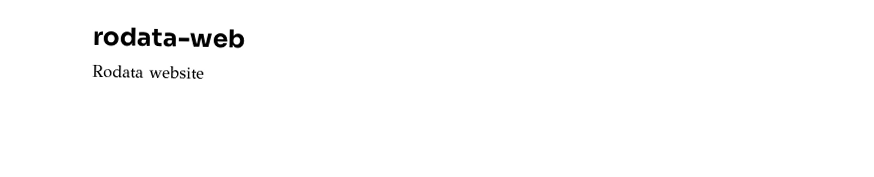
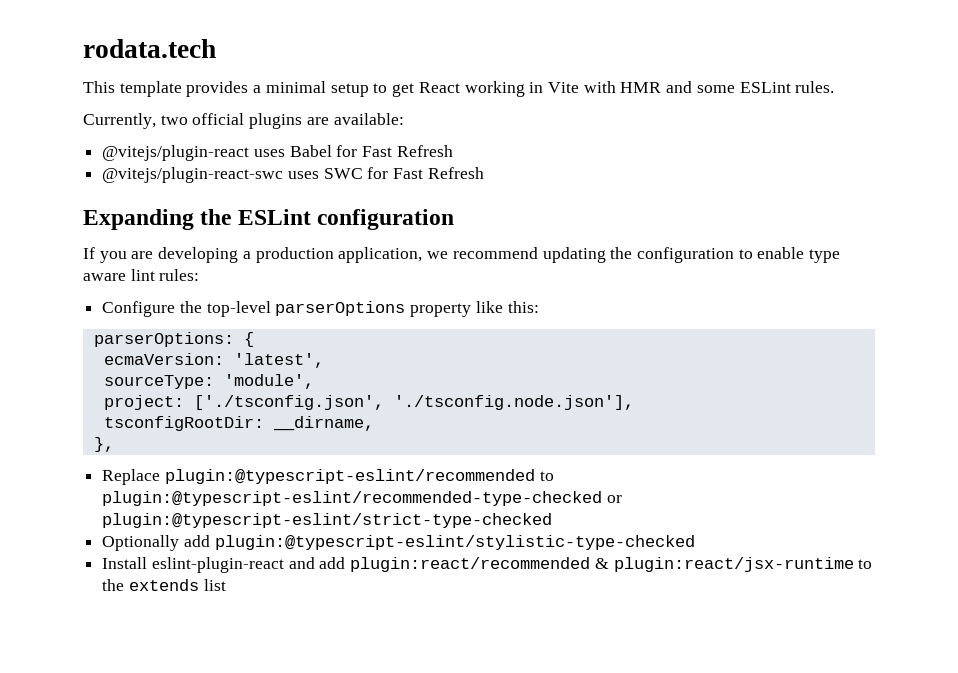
[92,26,246,49] [92,64,205,79] rodata-web // Rodata website -> [83,39,216,58] [83,81,835,97] [83,113,404,129] [102,145,453,161] [102,167,484,183] [83,209,455,230] [83,247,841,263] [83,269,200,281] [102,301,539,317] [93,332,254,347] [103,353,324,368] [103,374,314,389] [103,395,634,410] [103,416,374,431] [93,437,114,452] [102,469,554,485] [102,491,622,506] [102,513,553,528] [102,535,695,551] [102,557,873,573] [102,579,226,591] rodata.tech // This template provides a minimal setup to get React working in Vite with HMR and some ESLint rules. // Currently, two official plugins are available: // @vitejs/plugin-react uses Babel for Fast Refresh // @vitejs/plugin-react-swc uses SWC for Fast Refresh // Expanding the ESLint configuration // If you are developing a production application, we recommend updating the configuration to enable type aware lint rules: // Configure the top-level parserOptions property like this: // parserOptions: { // ecmaVersion: 'latest', // sourceType: 'module', // project: ['./tsconfig.json', './tsconfig.node.json'], // tsconfigRootDir: __dirname, // }, // Replace plugin:@typescript-eslint/recommended to plugin:@typescript-eslint/recommended-type-checked or plugin:@typescript-eslint/strict-type-checked // Optionally add plugin:@typescript-eslint/stylistic-type-checked // Install eslint-plugin-react and add plugin:react/recommended & plugin:react/jsx-runtime to the extends list

